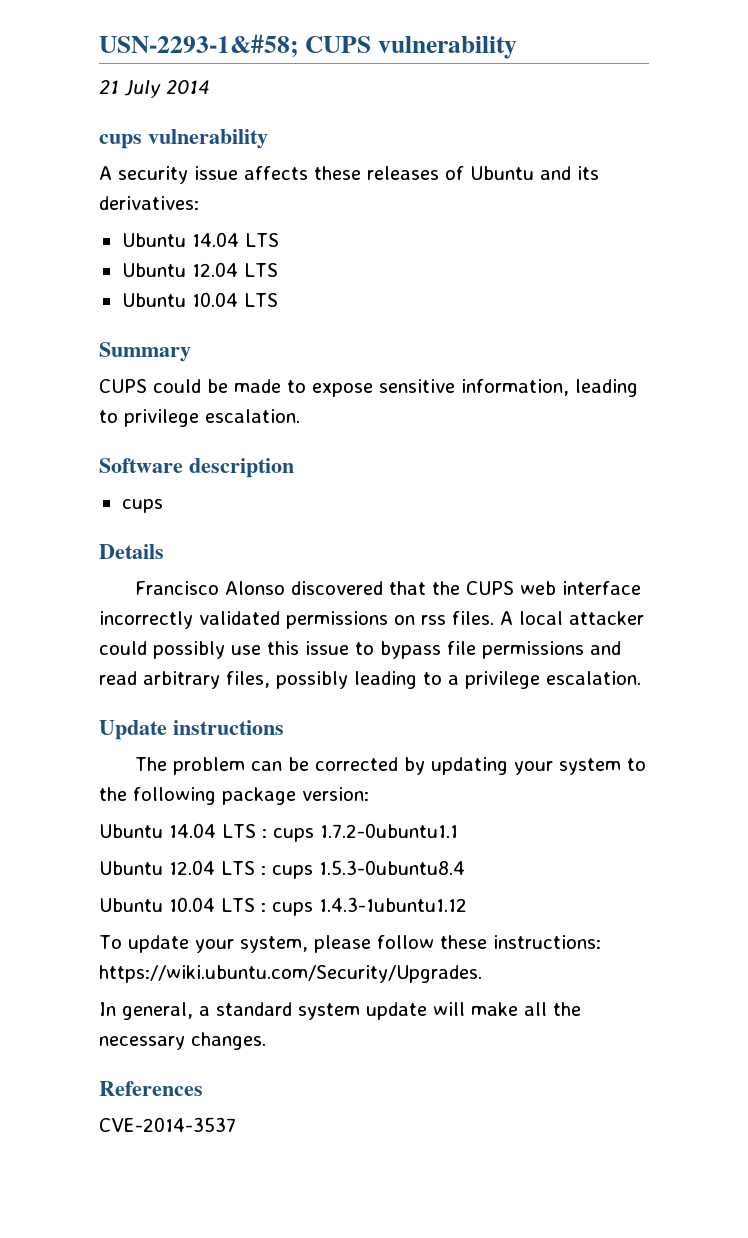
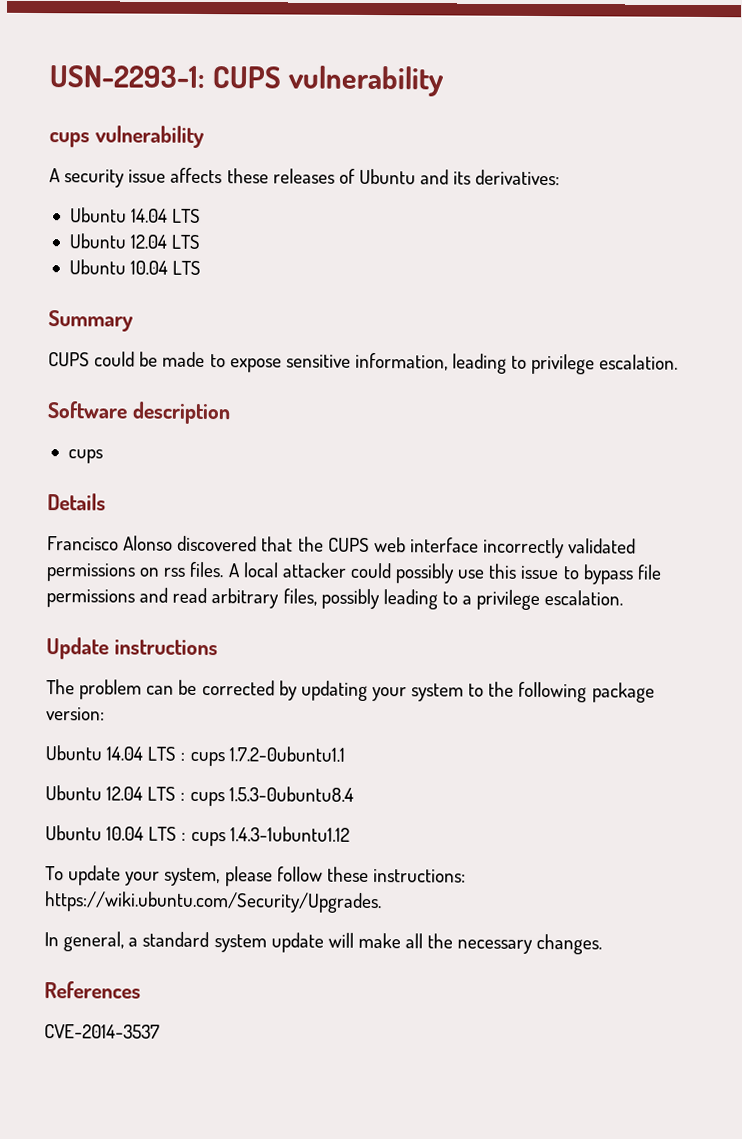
[99,34,298,58] USN-2293-1&#58; -> [49,65,205,89] USN-2293-1:
[99,80,209,98] // 21 July 2014 -> (445, 81) none

